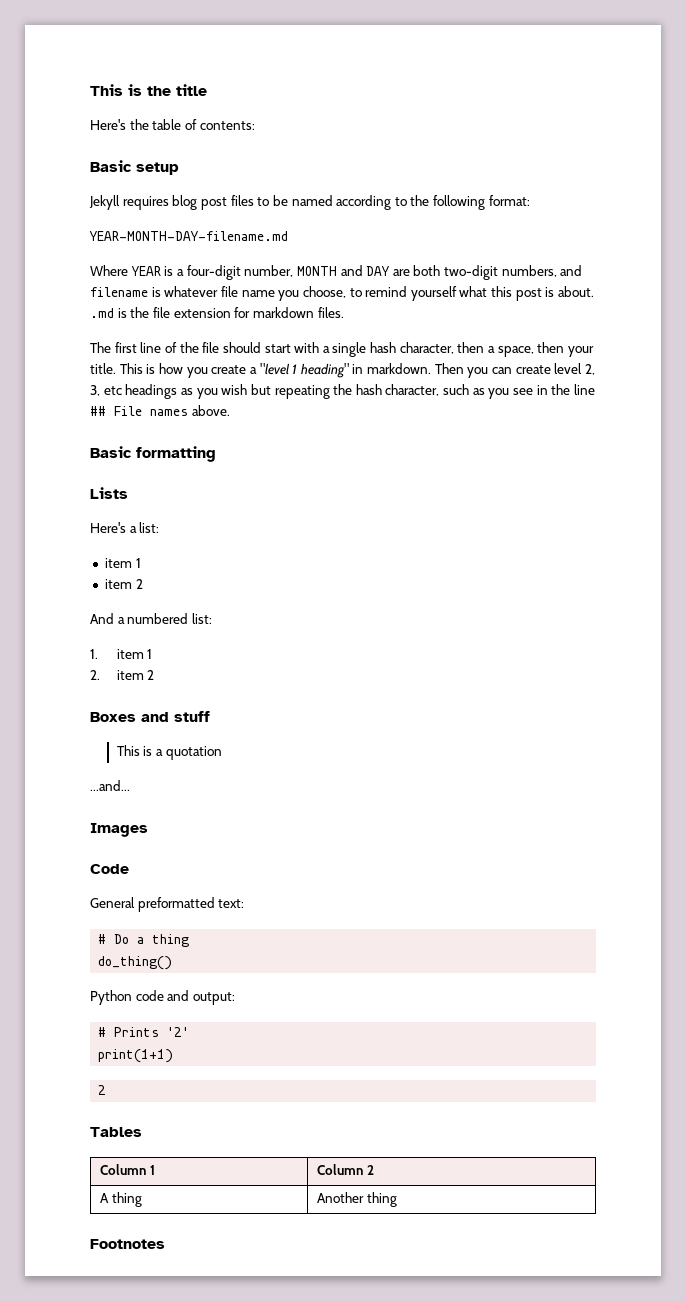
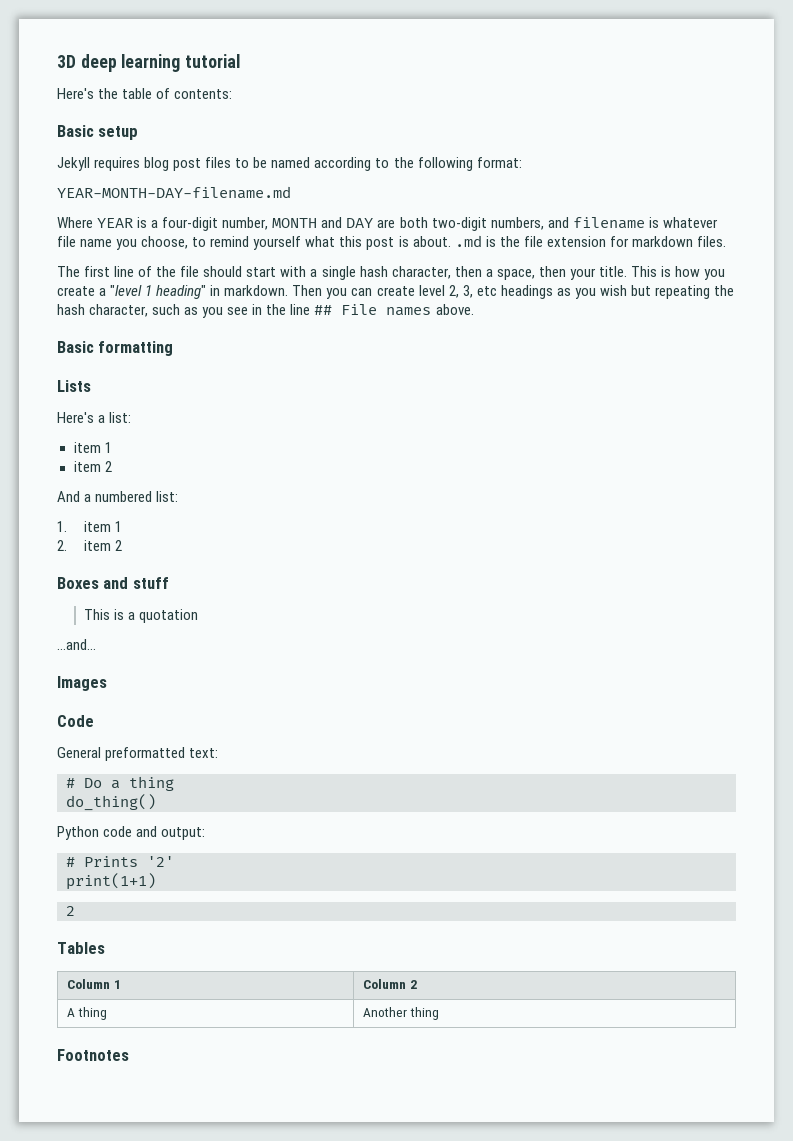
[90,84,207,96] This is the title -> [57,54,241,72] 3D deep learning tutorial

